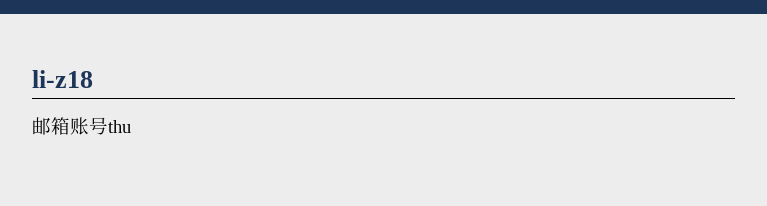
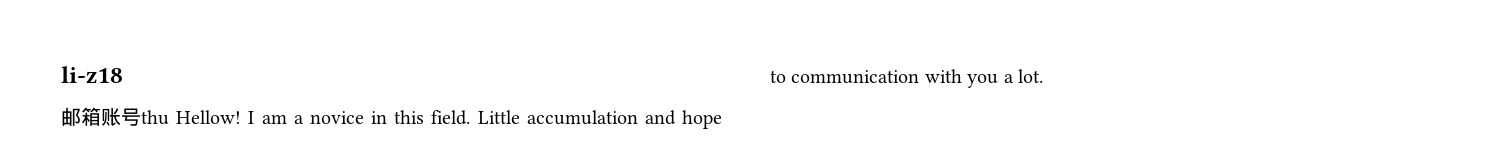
(131, 126) none -> [176,110,722,129] [770,69,1043,88] Hellow! I am a novice in this field. Little accumulation and hope to communication with you a lot.

